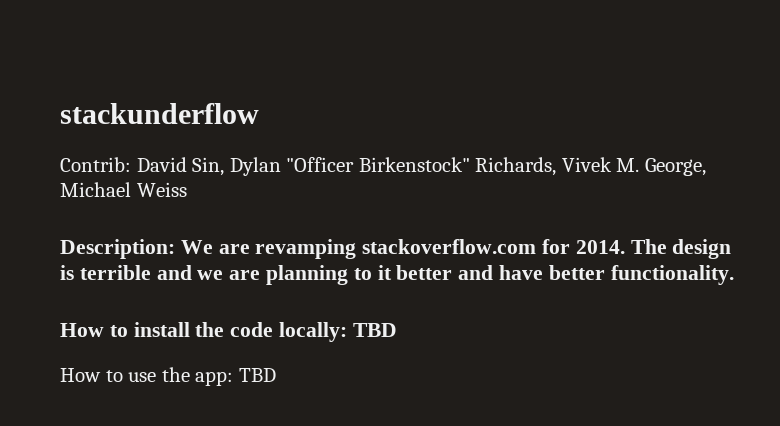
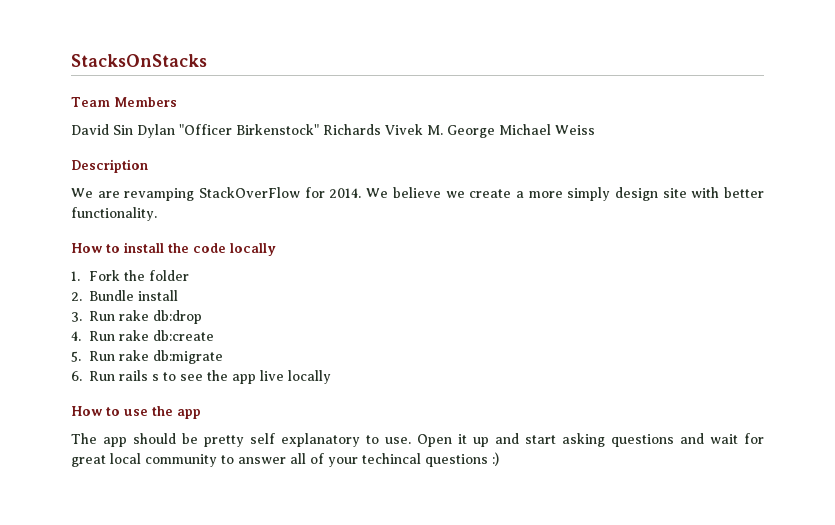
[60,103,259,124] [60,157,225,176] stackunderflow // Contrib: David Sin, -> [71,54,207,67] [71,97,177,107] [71,124,133,135] StacksOnStacks // Team Members // David Sin
[475,157,557,176] Richards, -> [323,124,381,135] Richards
[644,158,706,176] George, -> [447,125,495,138] George
[60,239,175,259] Description: -> [71,159,148,173] Description //
[362,239,537,254] stackoverflow.com -> [199,187,301,198] StackOverFlow
[630,239,732,259] [60,265,544,285] The design is terrible and we are planning to it better and have -> [366,187,720,201] We believe we create a more simply design site with
[279,322,397,342] [60,367,276,386] locally: TBD // How to use the app: TBD -> [230,243,276,256] [71,270,190,281] [71,290,179,301] [71,310,203,324] [71,330,215,341] [71,350,224,364] [71,370,332,384] [71,406,201,419] [71,433,764,447] [71,452,499,467] locally // 1. Fork the folder // 2. Bundle install // 3. Run rake db:drop // 4. Run rake db:create // 5. Run rake db:migrate // 6. Run rails s to see the app live locally // How to use the app // The app should be pretty self explanatory to use. Open it up and start asking questions and wait for great local community to answer all of your techincal questions :)

